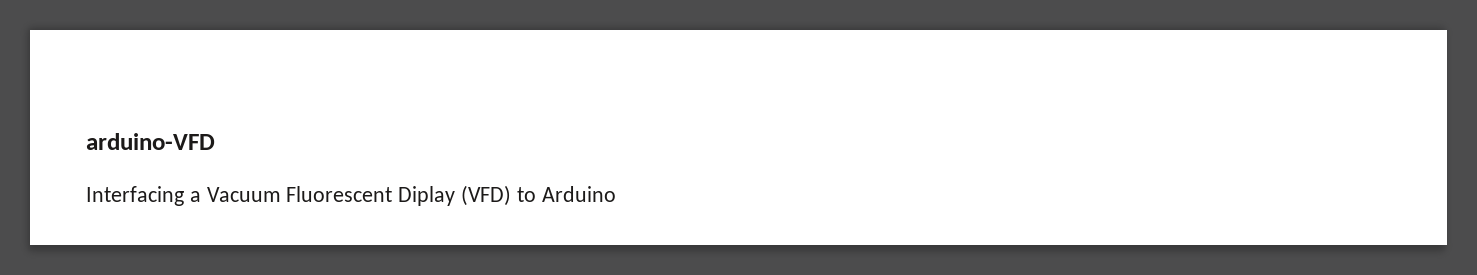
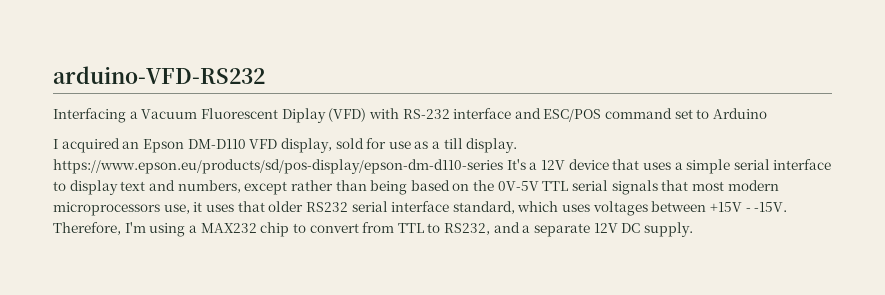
[86,133,215,150] arduino-VFD -> [53,66,265,84] arduino-VFD-RS232
[516,186,616,202] to Arduino -> [368,108,768,122] [53,138,518,153] [53,159,832,174] [53,180,779,195] [53,201,788,216] [53,222,693,237] with RS-232 interface and ESC/POS command set to Arduino // I acquired an Epson DM-D110 VFD display, sold for use as a till display. https://www.epson.eu/products/sd/pos-display/epson-dm-d110-series It's a 12V device that uses a simple serial interface to display text and numbers, except rather than being based on the 0V-5V TTL serial signals that most modern microprocessors use, it uses that older RS232 serial interface standard, which uses voltages between +15V - -15V. Therefore, I'm using a MAX232 chip to convert from TTL to RS232, and a separate 12V DC supply.

